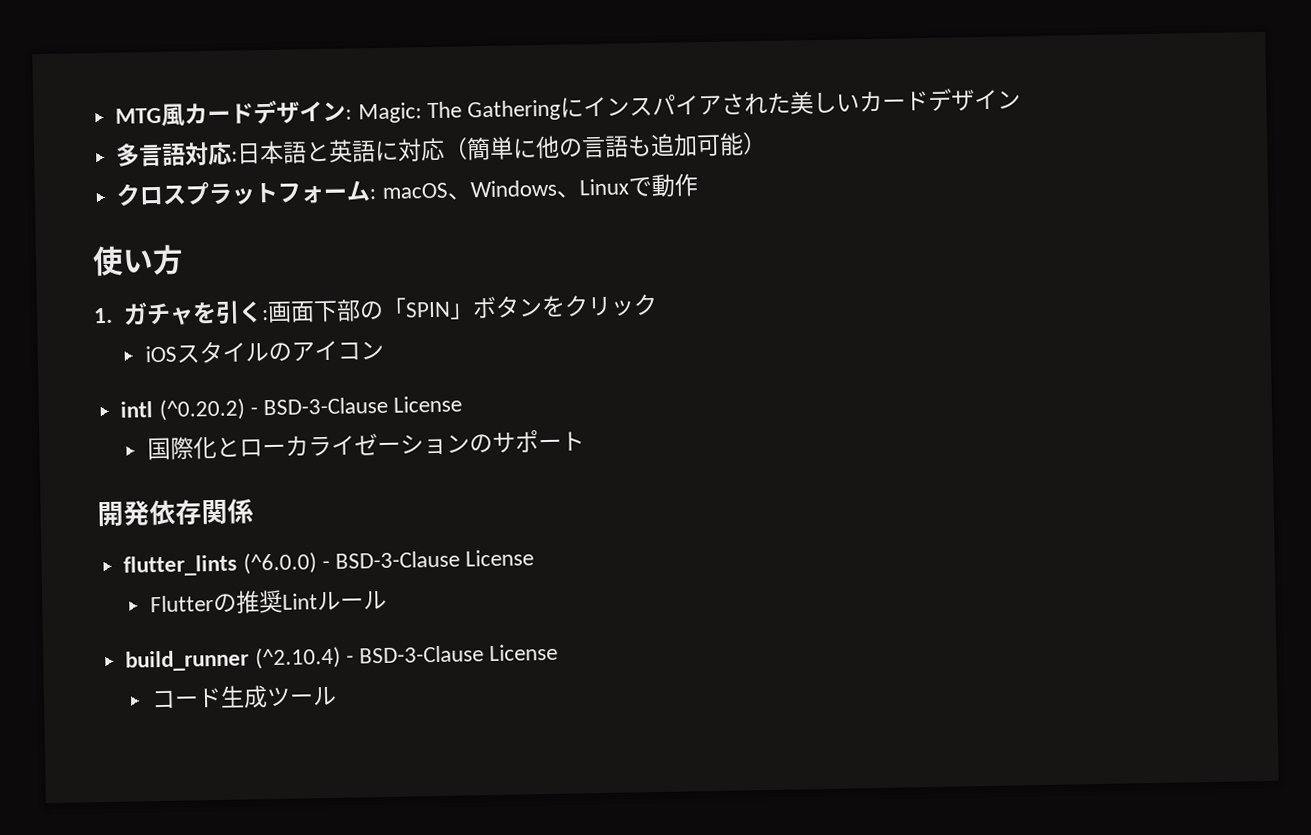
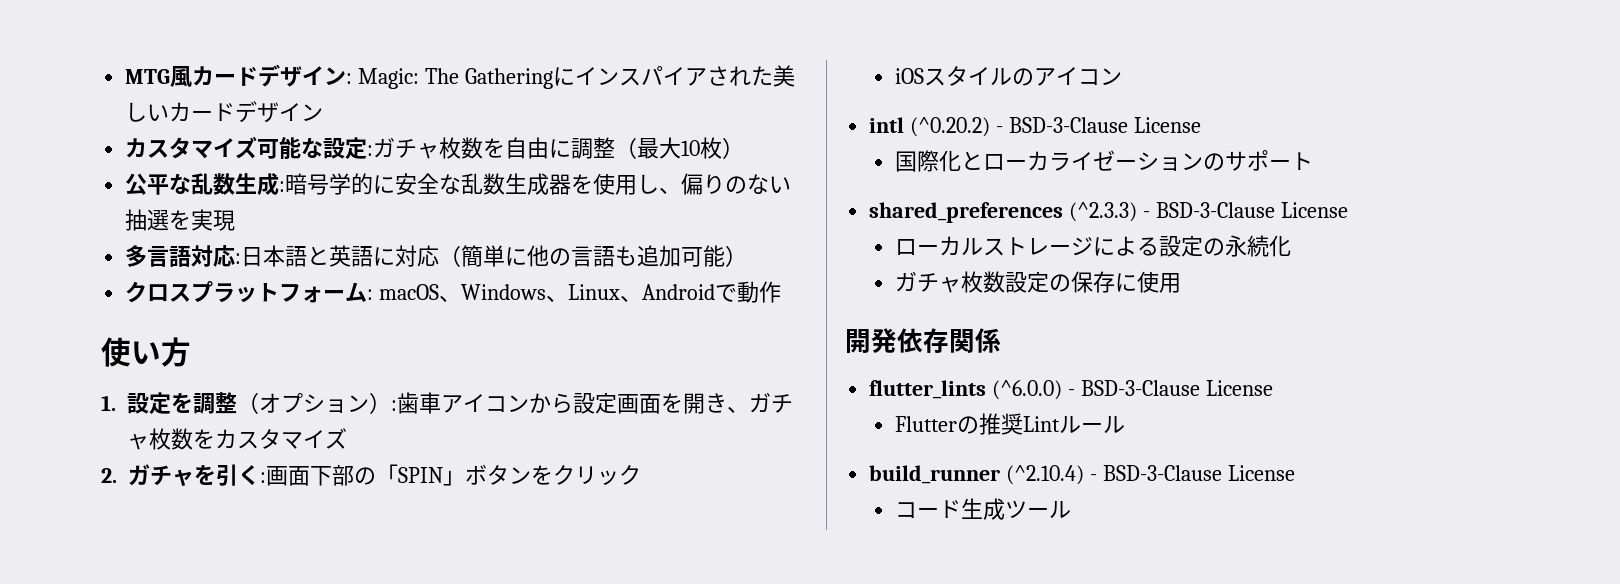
(1021, 99) none -> [125,136,745,159] [125,173,792,196] [125,209,236,231] // カスタマイズ可能な設定:ガチャ枚数を自由に調整（最大10枚） // 公平な乱数生成:暗号学的に安全な乱数生成器を使用し、偏りのない抽選を実現
(629, 187) none -> [620,284,716,302] 、Android
(113, 315) none -> [127,392,793,414] [127,428,347,450] [101,468,117,483] 設定を調整（オプション）:歯車アイコンから設定画面を開き、ガチャ枚数をカスタマイズ // 2.
(585, 441) none -> [869,202,1348,223] [894,235,1291,257] [894,271,1181,293] // shared_preferences (^2.3.3) - BSD-3-Clause License // ローカルストレージによる設定の永続化 // ガチャ枚数設定の保存に使用

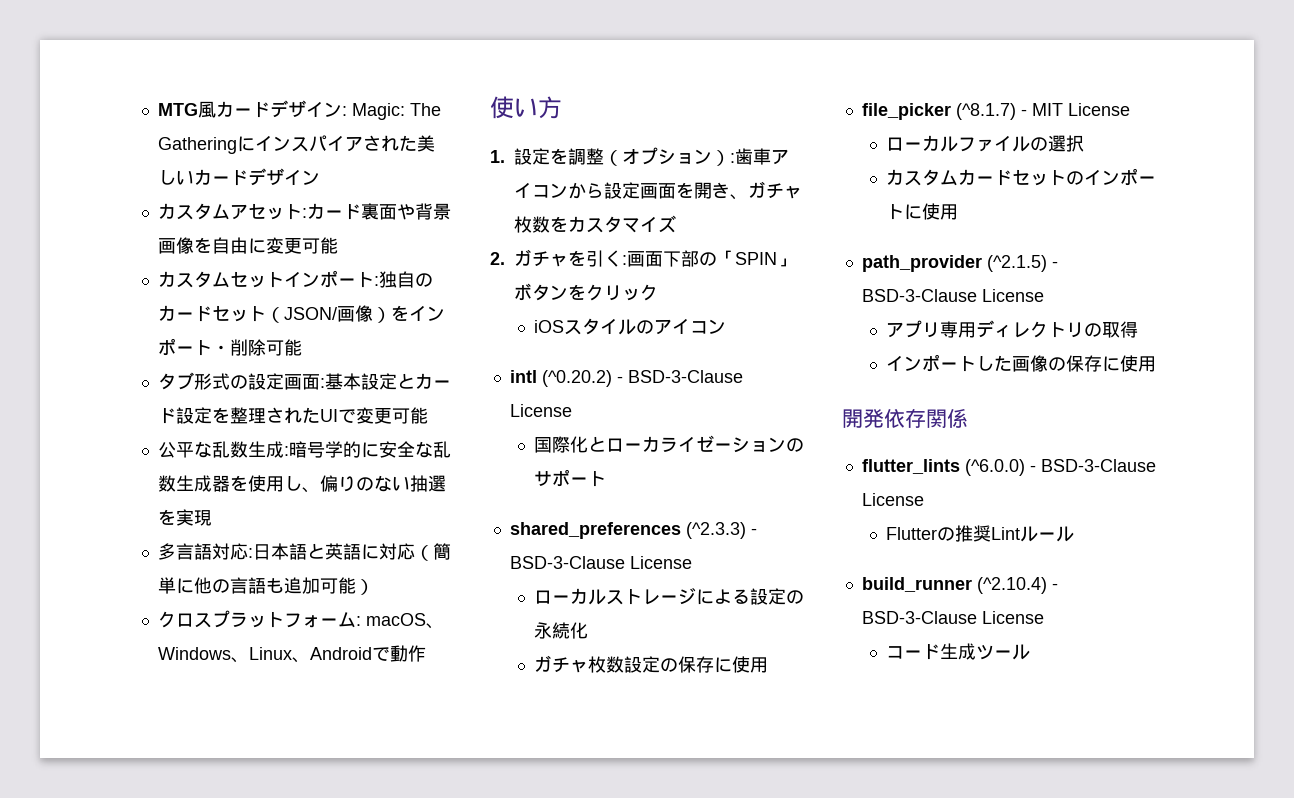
[191,136,745,159] マイズ可能な設定:ガチャ枚数を自由に調整（最大10枚） -> [211,203,451,220] [157,237,338,254] [157,270,433,288] [157,305,445,323] [157,338,302,356] [157,372,451,390] [157,407,428,424] ムアセット:カード裏面や背景画像を自由に変更可能 // カスタムセットインポート:独自のカードセット（JSON/画像）をインポート・削除可能 // タブ形式の設定画面:基本設定とカード設定を整理されたUIで変更可能
(1181, 283) none -> [861,103,1130,120] [885,135,1084,152] [885,168,1156,186] [885,203,958,220] [861,255,1058,272] [861,289,1044,302] [885,320,1138,338] [885,354,1156,372] // file_picker (^8.1.7) - MIT License // ローカルファイルの選択 // カスタムカードセットのインポートに使用 // path_provider (^2.1.5) - BSD-3-Clause License // アプリ専用ディレクトリの取得 // インポートした画像の保存に使用

